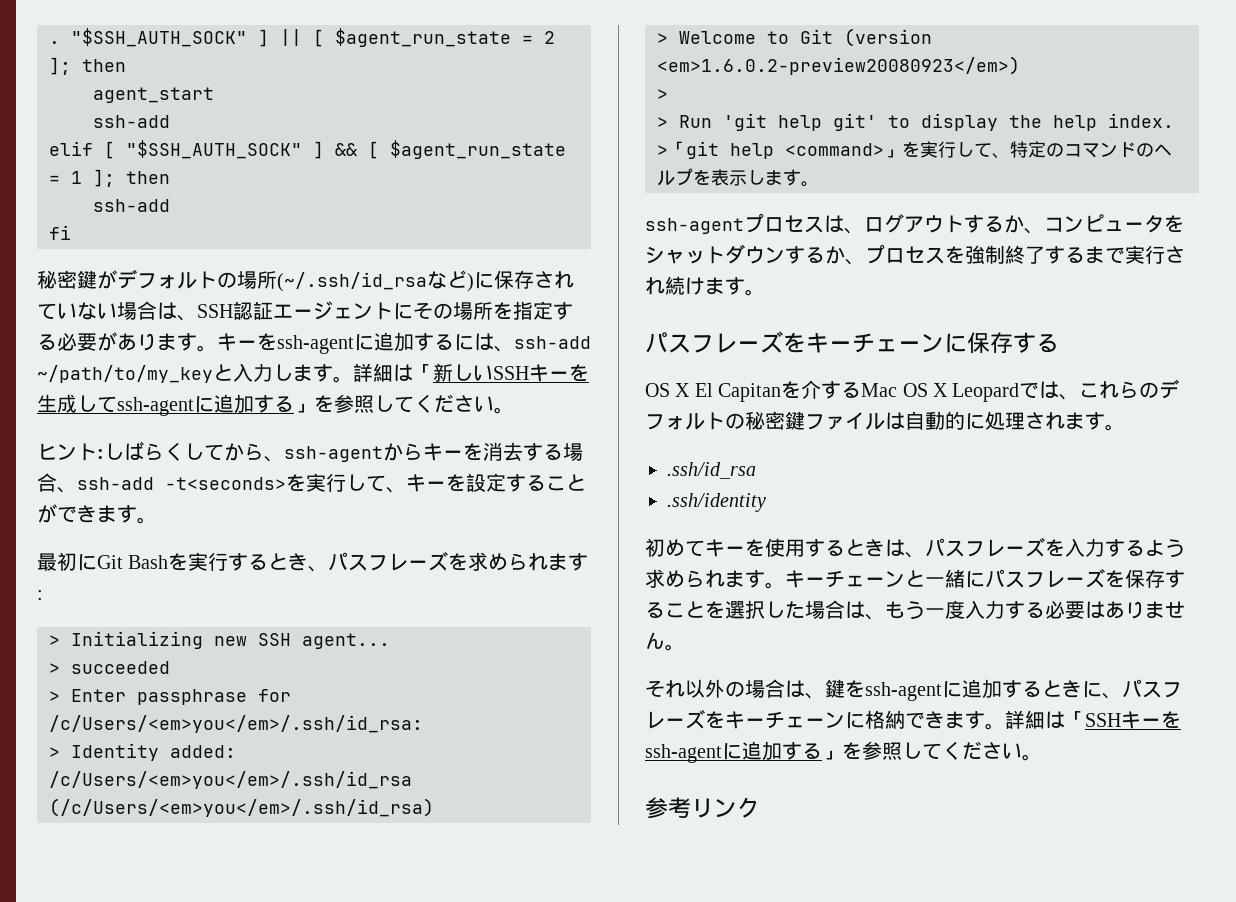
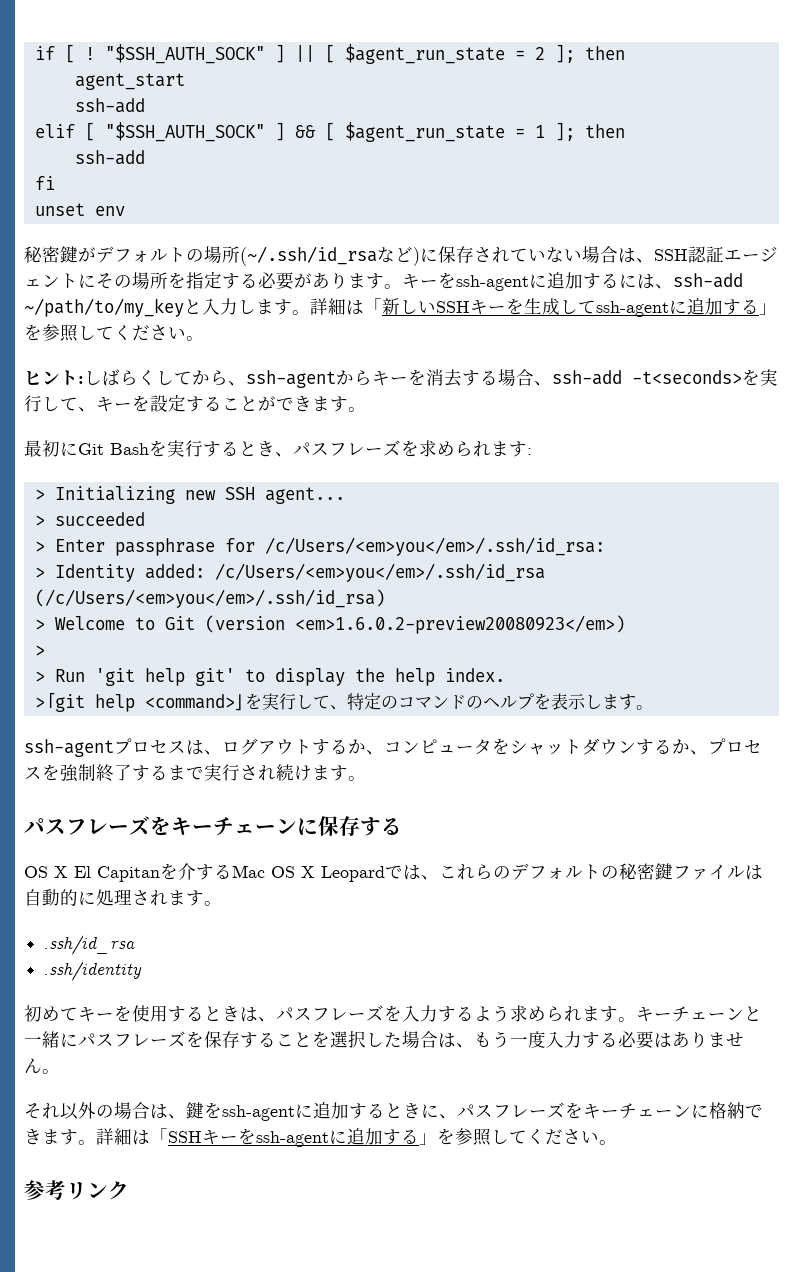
[49,41,60,44] . -> [34,44,95,63] if [ !
(71, 232) none -> [34,203,125,216] // unset env

